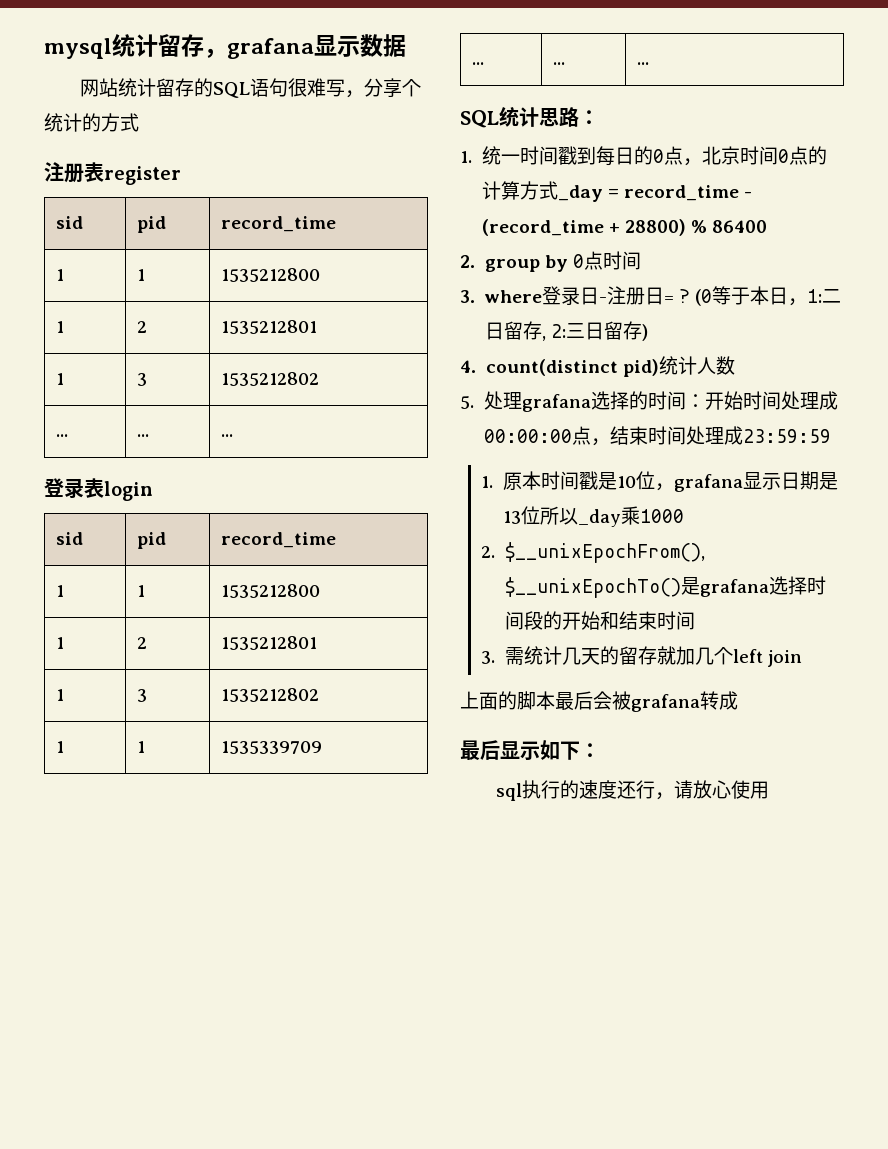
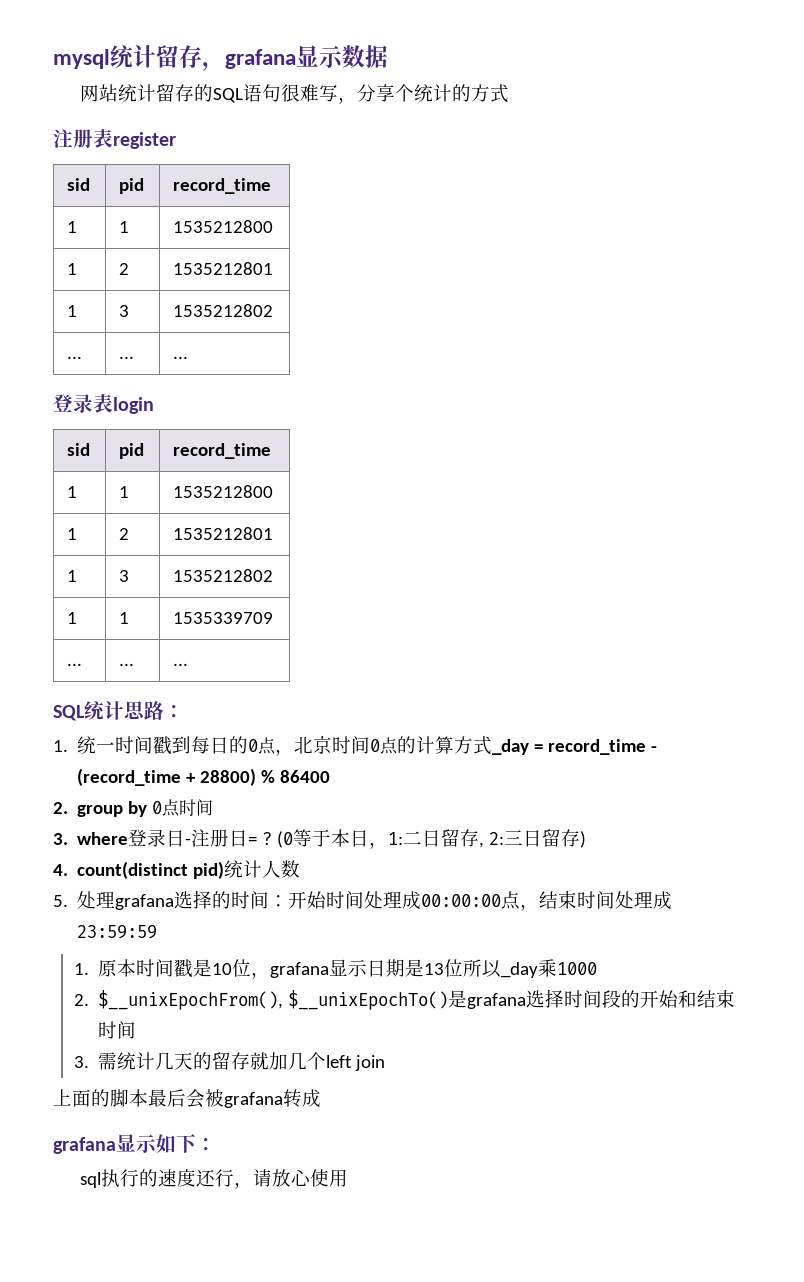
[460,740,500,760] 最后 -> [53,1137,116,1154] grafana

